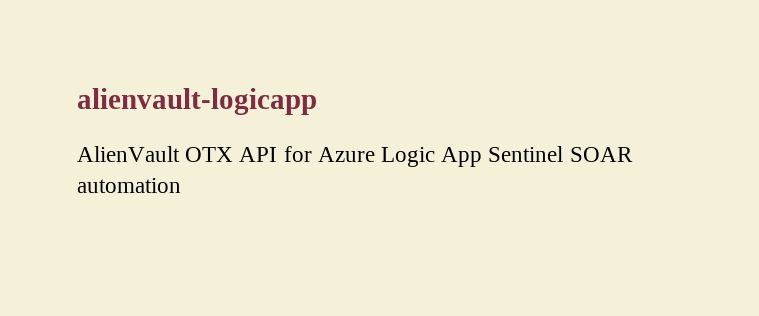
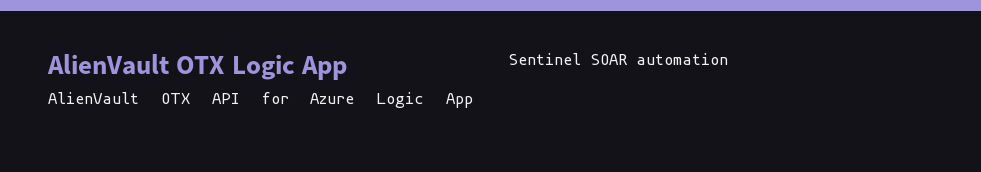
[77,88,317,115] alienvault-logicapp -> [47,54,347,80] AlienVault OTX Logic App

